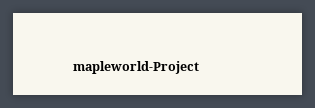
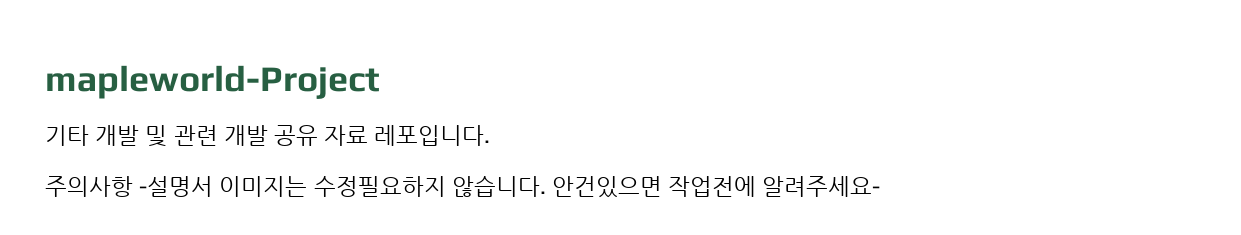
(199, 67) none -> [45,125,491,147] [45,175,881,198] // 기타 개발 및 관련 개발 공유 자료 레포입니다. // 주의사항 -설명서 이미지는 수정필요하지 않습니다. 안건있으면 작업전에 알려주세요-

